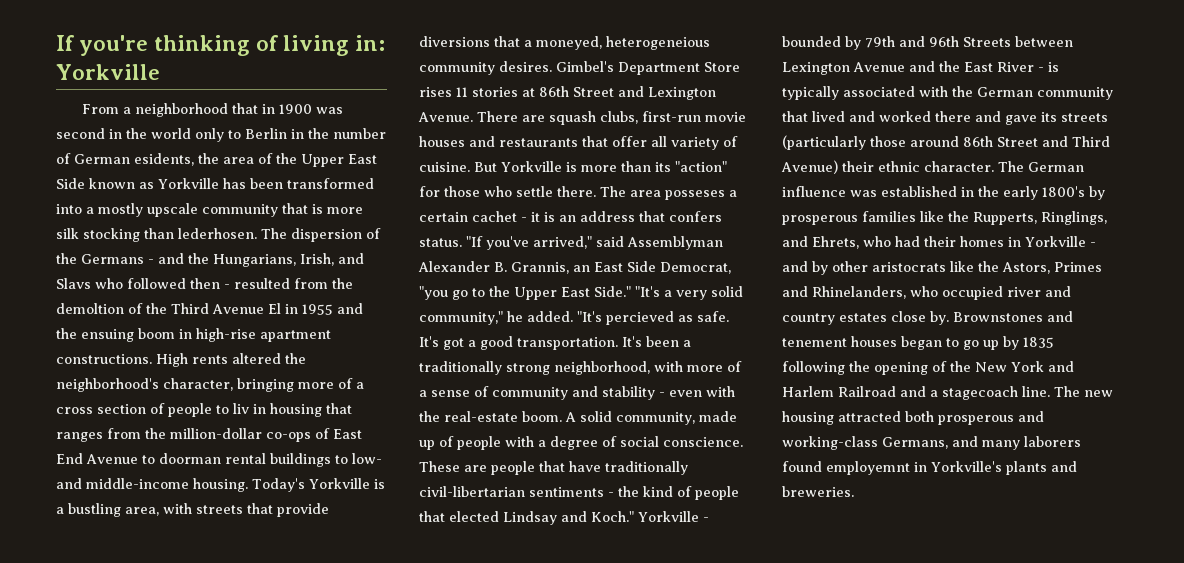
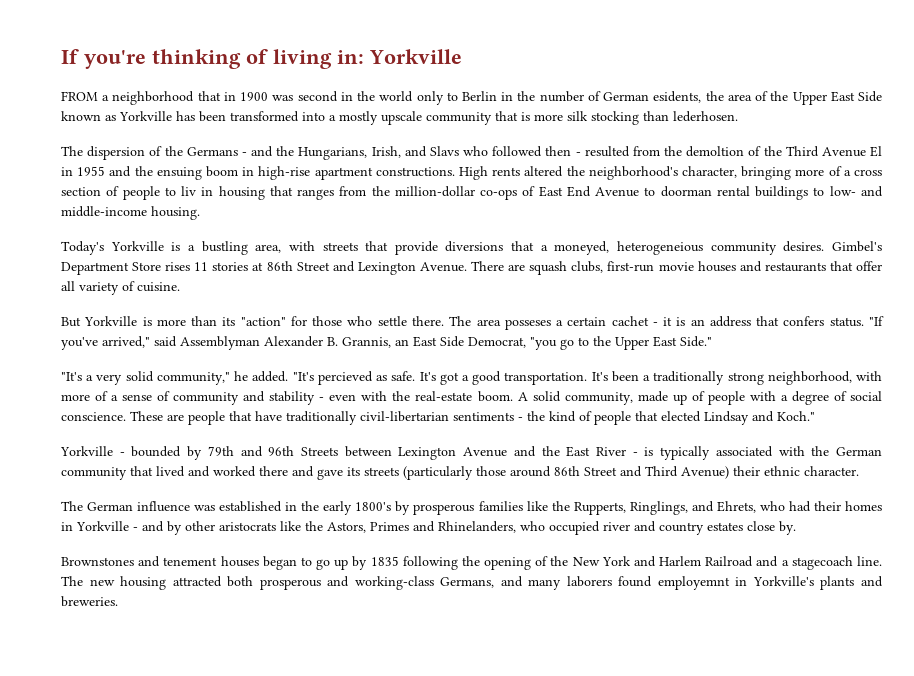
[81,104,119,114] From -> [61,91,98,101] FROM
(257, 233) none -> (738, 116) //
(248, 485) none -> (200, 213) //
(470, 167) none -> (180, 287) //
(631, 291) none -> (712, 341) //
(634, 516) none -> (815, 416) //
(994, 166) none -> (859, 471) //
(949, 318) none -> (796, 528) //

